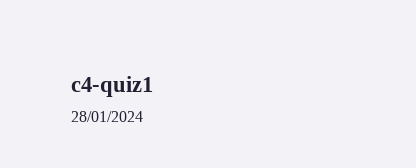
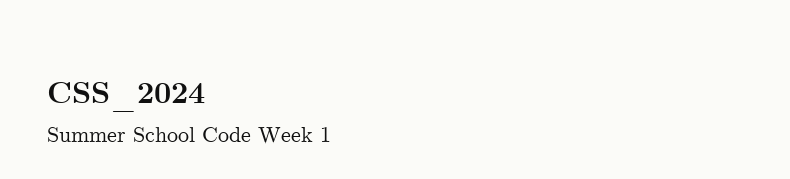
[71,76,153,97] [71,111,143,122] c4-quiz1 // 28/01/2024 -> [47,82,205,112] [47,127,331,144] CSS_2024 // Summer School Code Week 1

